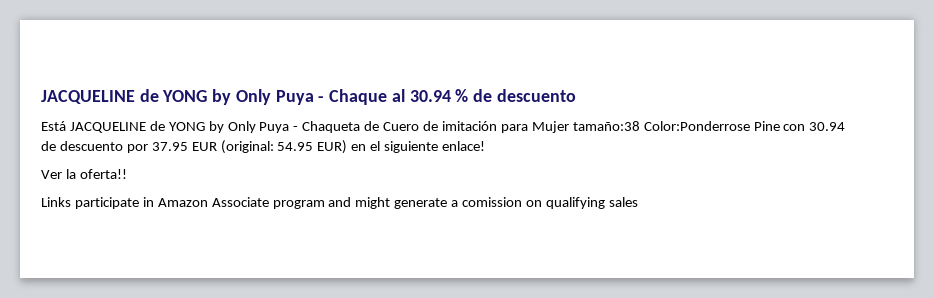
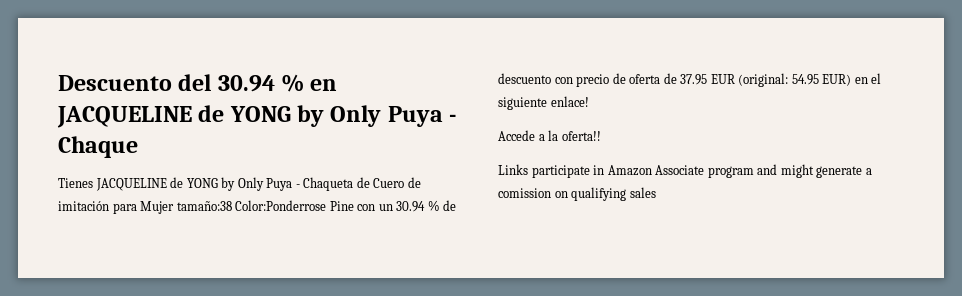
(41, 97) none -> [58,74,338,92] Descuento del 30.94 % en
[391,89,576,102] [41,121,66,131] al 30.94 % de descuento // Está -> [58,178,93,188] // Tienes
[809,122,846,131] [41,141,148,153] 30.94 de descuento por -> [378,200,457,212] [498,73,677,87] un 30.94 % de descuento con precio de oferta de
[41,170,62,179] Ver -> [498,130,545,141] Accede a

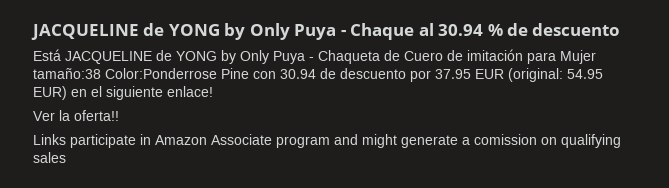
[58,74,338,92] Descuento del 30.94 % en -> (31, 32) none
[58,178,93,188] // Tienes -> [418,23,621,36] [33,49,61,61] al 30.94 % de descuento // Está
[378,200,457,212] [498,73,677,87] un 30.94 % de descuento con precio de oferta de -> [280,68,431,82] 30.94 de descuento por
[498,130,545,141] Accede a -> [33,111,55,121] Ver

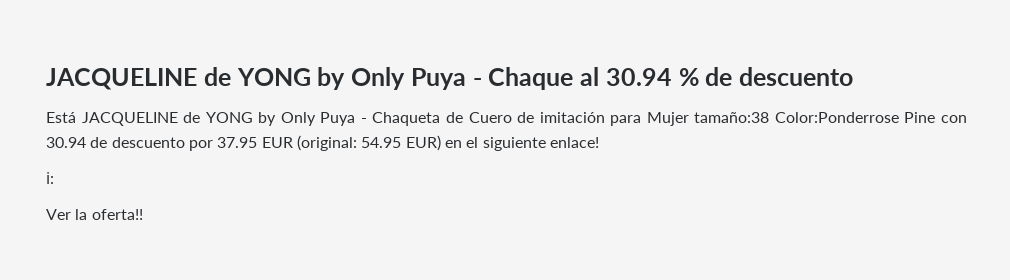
(213, 91) none -> [46,172,54,184] // ℹ:
[33,134,621,148] [33,152,66,163] // Links participate in Amazon Associate program and might generate a comission on qualifying sales -> (143, 214) none

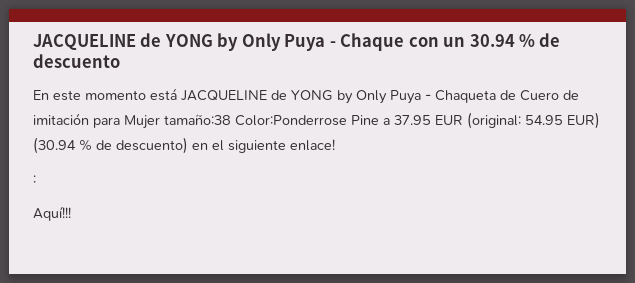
[580,67,599,86] al -> [408,37,466,47] con un
[46,112,76,123] Está -> [33,88,177,101] En este momento está
[940,115,967,123] [46,137,213,151] con 30.94 de descuento por -> [383,118,390,125] a
(441, 143) none -> [33,137,188,154] (30.94 % de descuento)
[46,172,54,184] [46,209,143,220] ℹ: // Ver la oferta!! -> [33,175,36,184] [33,206,71,221] : // Aquí!!!

